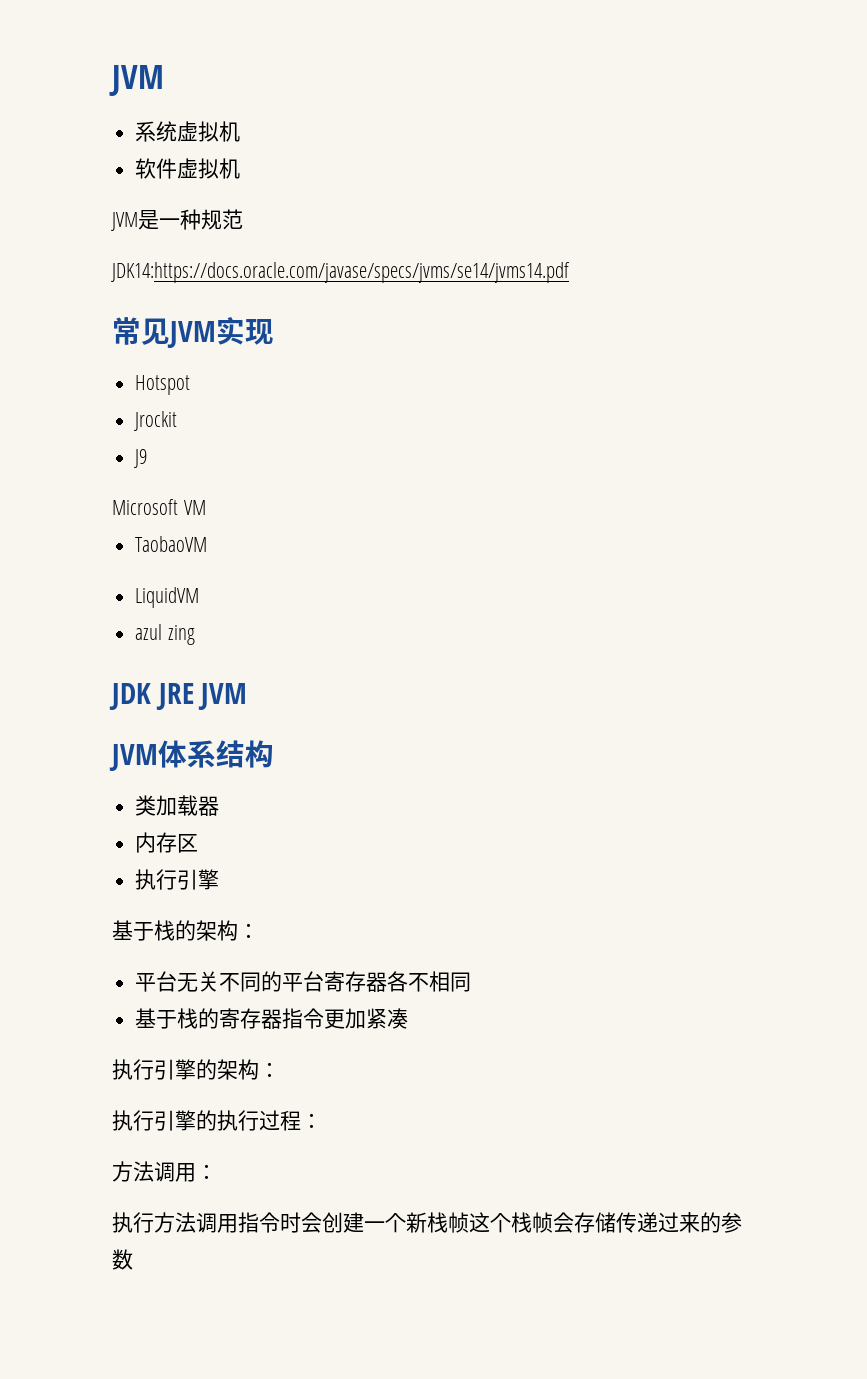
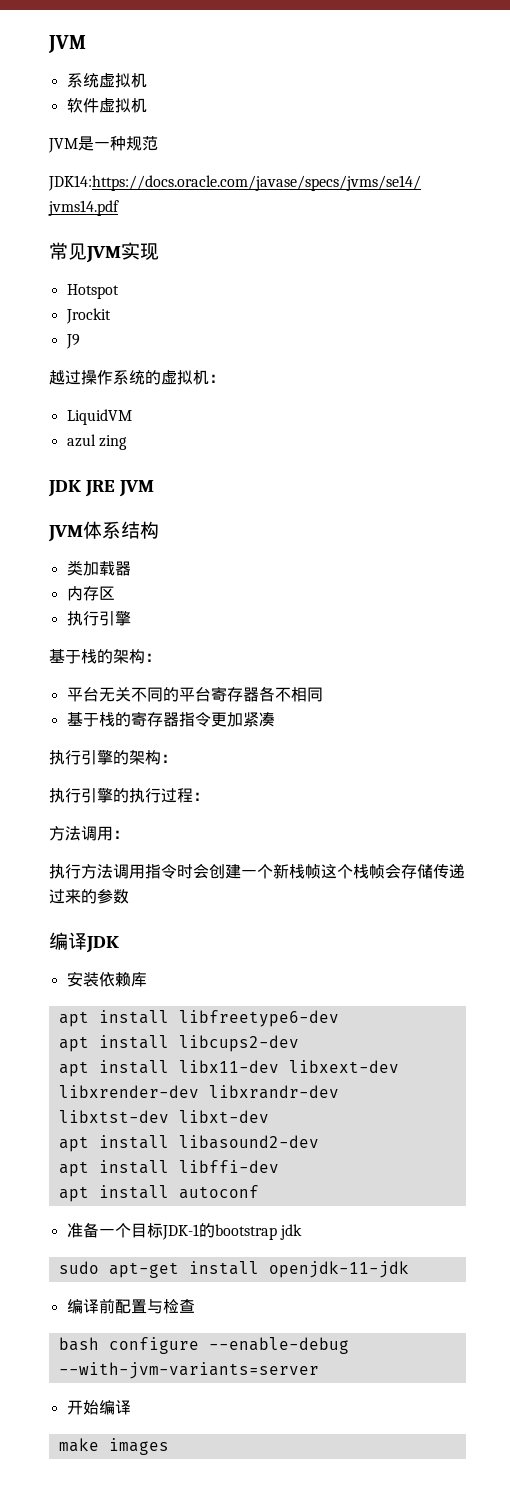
[112,499,206,515] [135,536,208,552] Microsoft VM // TaobaoVM -> [49,369,225,385] 越过操作系统的虚拟机：
(133, 1259) none -> [49,932,119,953] [66,971,147,987] [58,1010,339,1027] [58,1035,299,1052] [58,1060,399,1077] [58,1085,339,1099] [58,1110,269,1123] [58,1135,319,1152] [58,1160,279,1177] [58,1185,259,1202] [66,1222,302,1240] [58,1261,409,1278] [66,1298,195,1314] [58,1337,349,1354] [58,1362,319,1379] [66,1400,131,1415] [58,1438,169,1455] // 编译JDK // 安装依赖库 // apt install libfreetype6-dev // apt install libcups2-dev // apt install libx11-dev libxext-dev libxrender-dev libxrandr-dev libxtst-dev libxt-dev // apt install libasound2-dev // apt install libffi-dev // apt install autoconf // 准备一个目标JDK-1的bootstrap jdk // sudo apt-get install openjdk-11-jdk // 编译前配置与检查 // bash configure --enable-debug --with-jvm-variants=server // 开始编译 // make images

